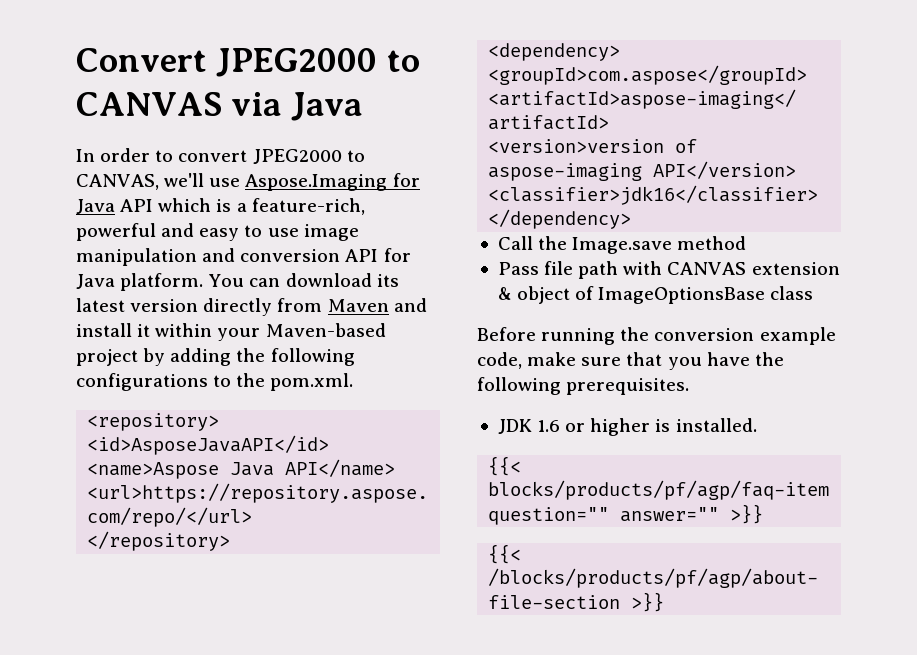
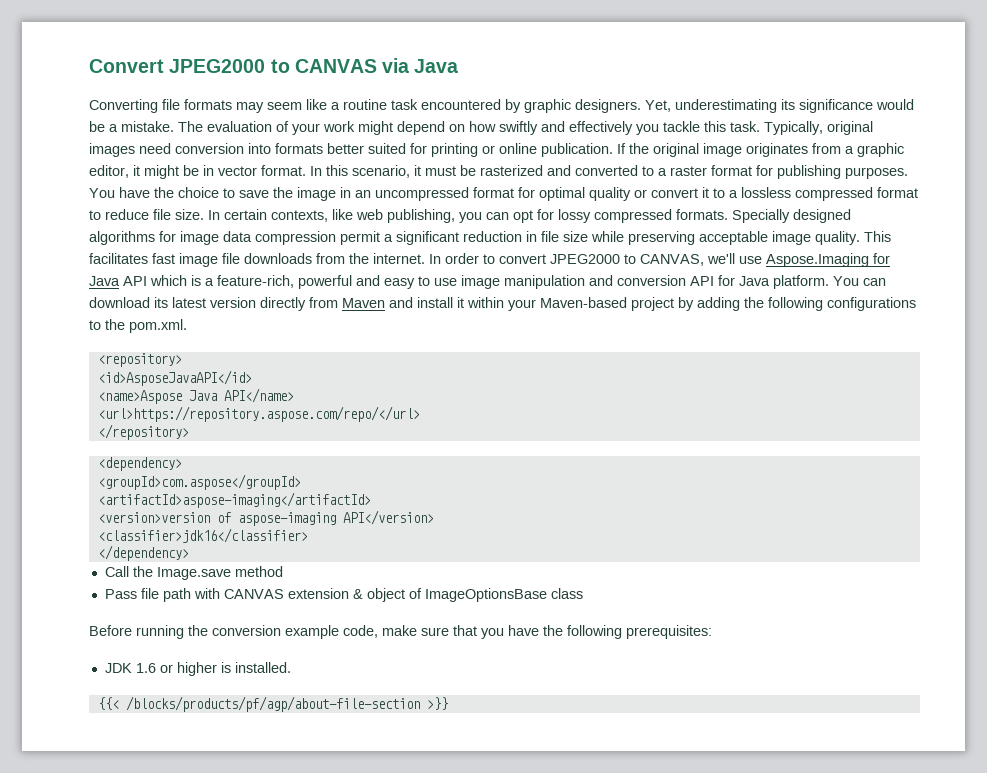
(362, 106) none -> [89,99,914,113] [89,121,873,135] [89,143,904,157] [89,165,908,179] [89,187,918,201] [89,209,851,223] [89,231,891,245] [89,253,425,267] Converting file formats may seem like a routine task encountered by graphic designers. Yet, underestimating its significance would be a mistake. The evaluation of your work might depend on how swiftly and effectively you tackle this task. Typically, original images need conversion into formats better suited for printing or online publication. If the original image originates from a graphic editor, it might be in vector format. In this scenario, it must be rasterized and converted to a raster format for publishing purposes. You have the choice to save the image in an uncompressed format for optimal quality or convert it to a lossless compressed format to reduce file size. In certain contexts, like web publishing, you can opt for lossy compressed formats. Specially designed algorithms for image data compression permit a significant reduction in file size while preserving acceptable image quality. This facilitates fast image file downloads from the internet.
[566,378,690,395] prerequisites. -> [626,625,712,639] prerequisites:
[488,456,522,476] [488,480,830,500] [488,504,764,525] // {{< blocks/products/pf/agp/faq-item question="" answer="" >}} -> (291, 667) none

